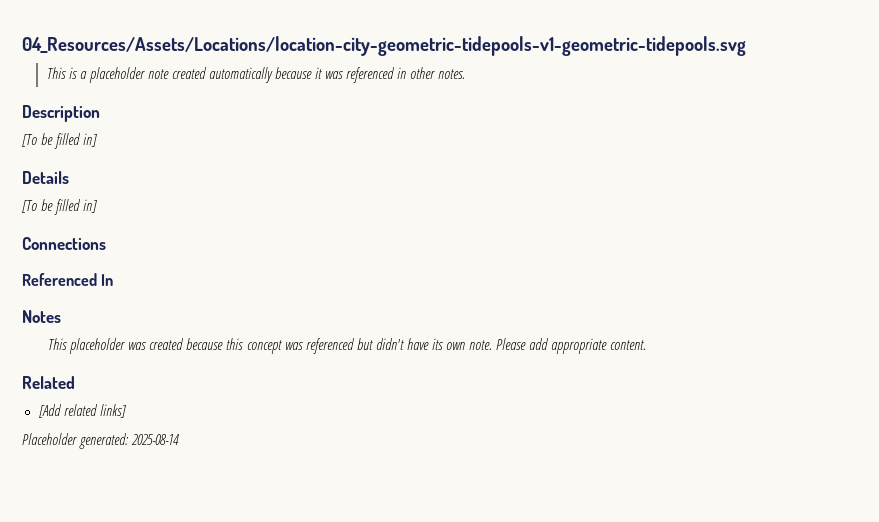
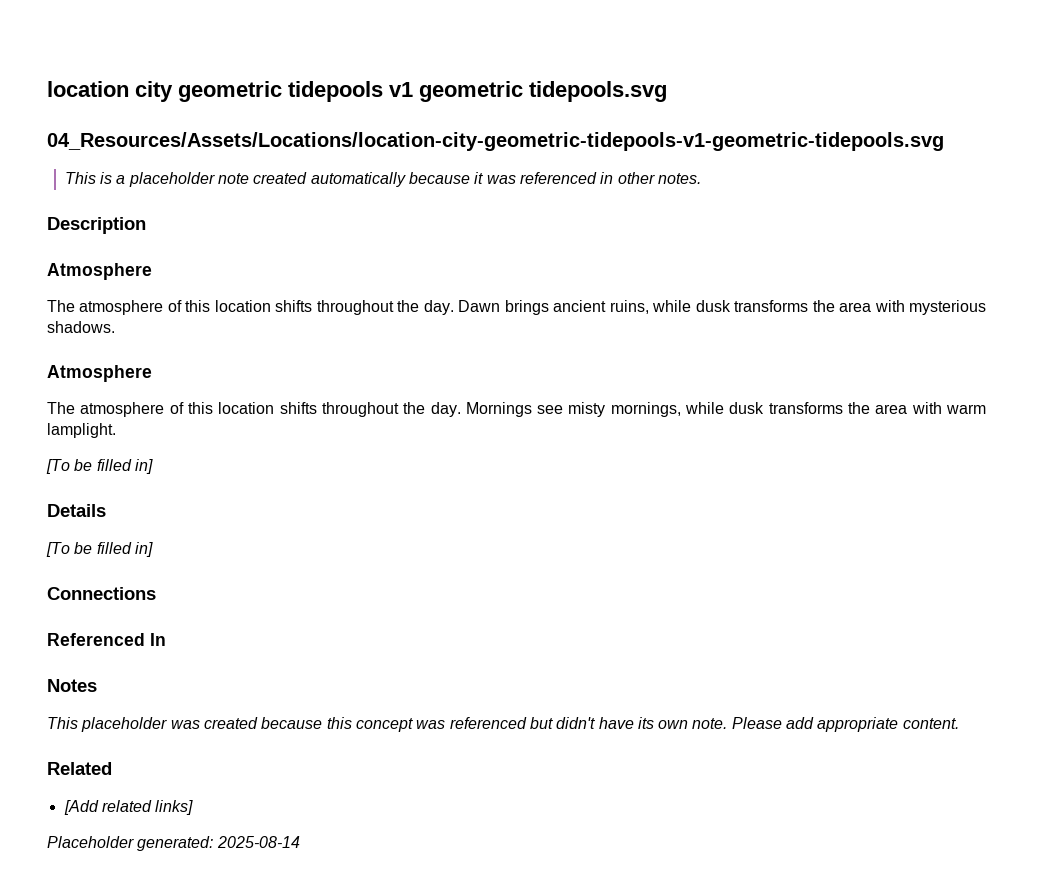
(22, 46) none -> [47,81,667,102] location city geometric tidepools v1 geometric tidepools.svg //
(100, 113) none -> [47,263,152,280] [47,300,987,315] [47,321,115,333] [47,365,152,382] [47,402,986,417] [47,423,116,438] // Atmosphere // The atmosphere of this location shifts throughout the day. Dawn brings ancient ruins, while dusk transforms the area with mysterious shadows. // Atmosphere // The atmosphere of this location shifts throughout the day. Mornings see misty mornings, while dusk transforms the area with warm lamplight.

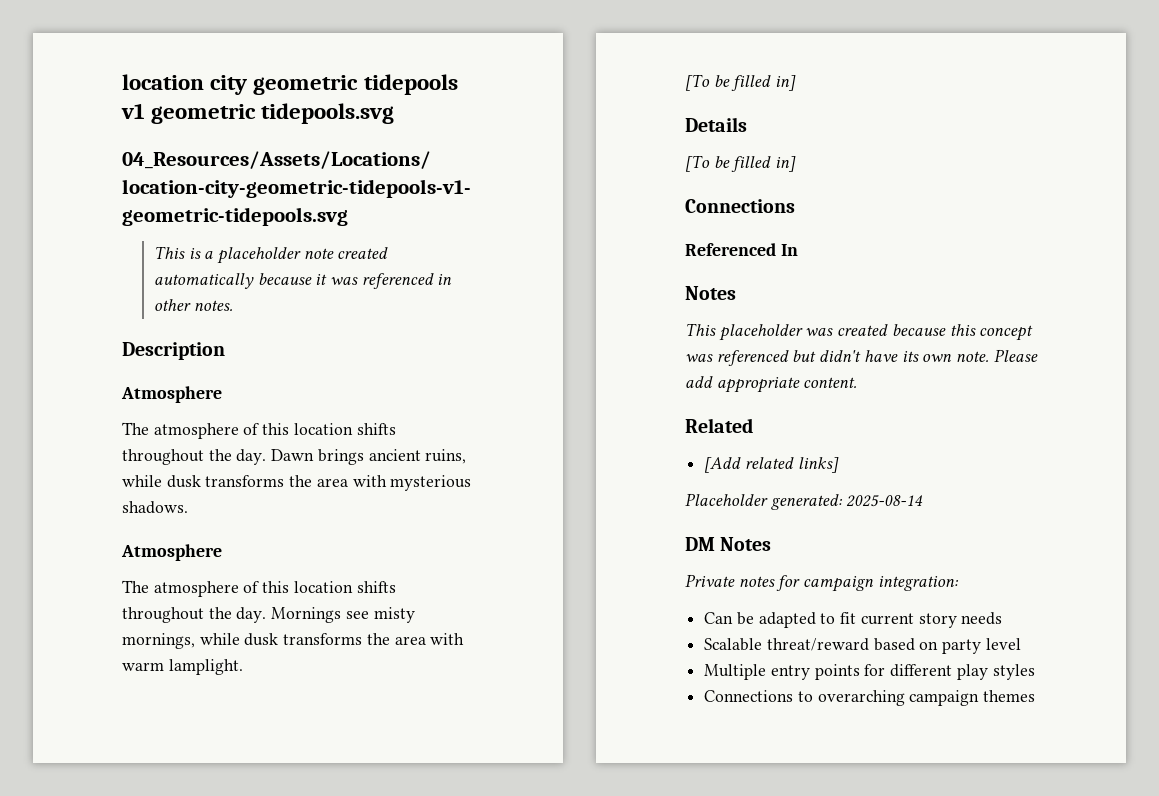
(300, 842) none -> [685,537,772,551] [685,574,959,592] [704,612,1003,628] [704,638,1021,654] [704,664,1035,680] [704,690,1036,706] // DM Notes // Private notes for campaign integration: // Can be adapted to fit current story needs // Scalable threat/reward based on party level // Multiple entry points for different play styles // Connections to overarching campaign themes

